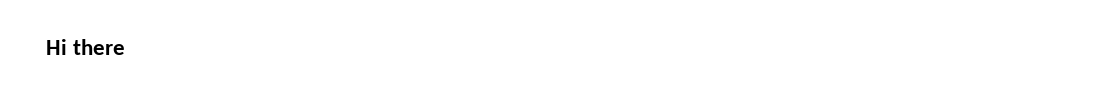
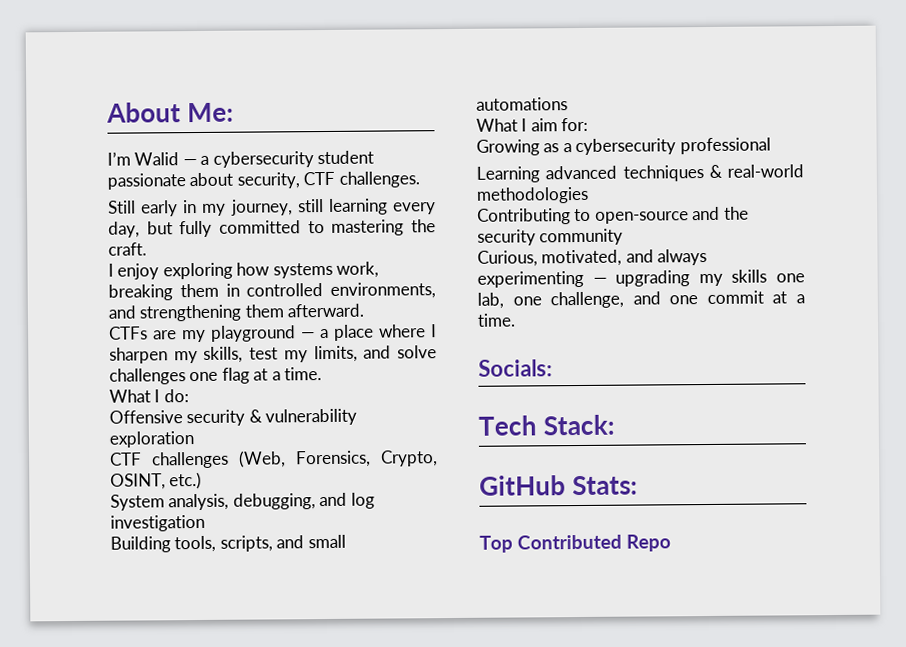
[46,39,126,55] Hi there -> [106,102,235,123] [107,150,375,168] [107,171,420,190] [108,198,436,217] [108,219,436,238] [108,242,147,256] [108,261,380,280] [108,282,436,301] [108,303,365,322] [109,324,437,343] [109,345,438,364] [109,367,323,385] [109,389,189,403] [109,408,358,427] [109,431,194,448] [110,450,438,469] [110,471,203,490] [110,492,375,511] [110,514,205,532] [110,534,346,553] [476,97,568,111] [476,117,589,132] [476,137,771,156] [476,164,804,183] [476,186,589,204] [477,206,749,225] [477,228,624,246] [477,248,708,267] [477,269,805,288] [477,290,805,309] [477,313,516,327] [478,359,553,377] [478,414,616,436] [479,475,639,496] [479,534,672,553] About Me: // I’m Walid — a cybersecurity student passionate about security, CTF challenges. // Still early in my journey, still learning every day, but fully committed to mastering the craft. // I enjoy exploring how systems work, breaking them in controlled environments, and strengthening them afterward. // CTFs are my playground — a place where I sharpen my skills, test my limits, and solve challenges one flag at a time. // What I do: // Offensive security & vulnerability exploration // CTF challenges (Web, Forensics, Crypto, OSINT, etc.) // System analysis, debugging, and log investigation // Building tools, scripts, and small automations // What I aim for: // Growing as a cybersecurity professional // Learning advanced techniques & real-world methodologies // Contributing to open-source and the security community // Curious, motivated, and always experimenting — upgrading my skills one lab, one challenge, and one commit at a time. // Socials: // Tech Stack: // GitHub Stats: // Top Contributed Repo

